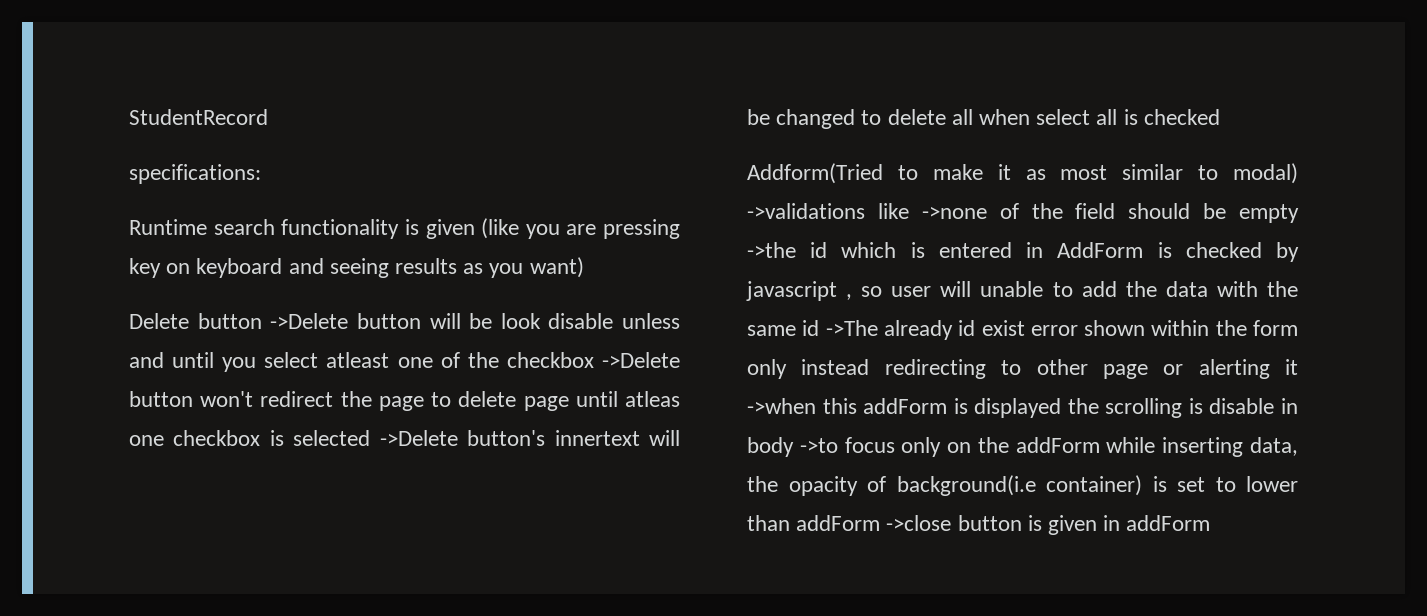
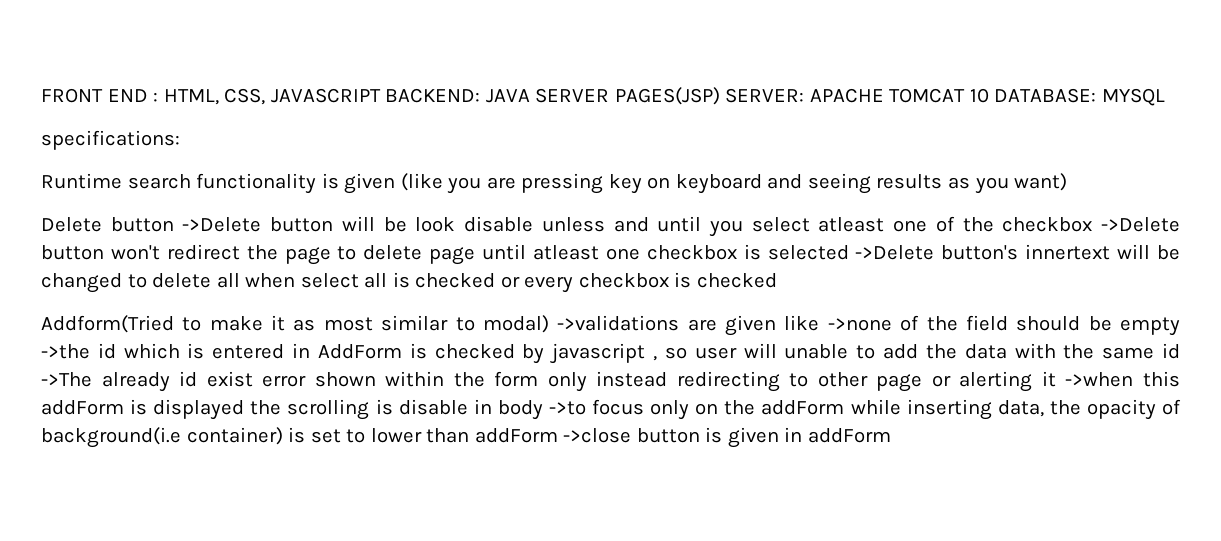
[129,109,268,125] StudentRecord -> [41,87,1166,106] FRONT END : HTML, CSS, JAVASCRIPT BACKEND: JAVA SERVER PAGES(JSP) SERVER: APACHE TOMCAT 10 DATABASE: MYSQL
[625,391,680,407] atleas -> [533,245,600,260] atleast
(1220, 117) none -> [500,272,777,293] or every checkbox is checked
(865, 211) none -> [687,315,777,336] are given

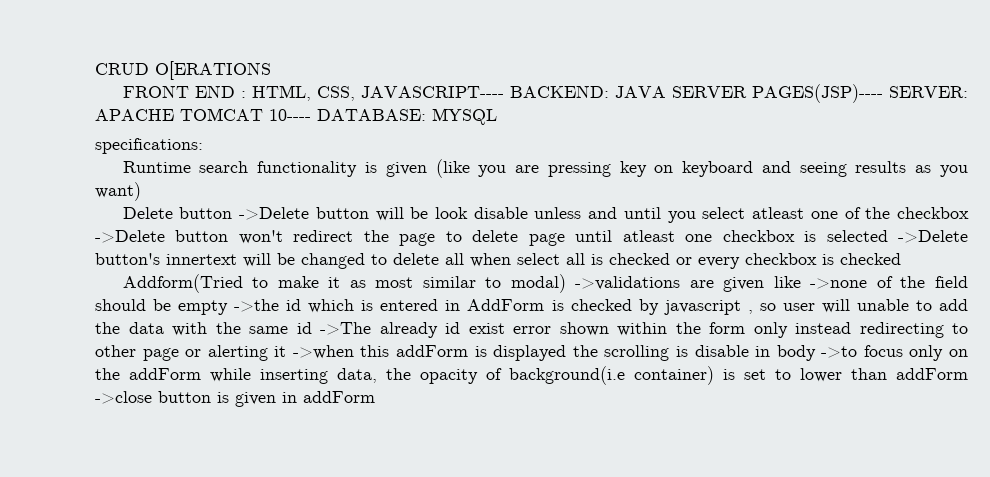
(41, 95) none -> [95,61,271,80] CRUD O[ERATIONS //
[270,88,381,103] JAVASCRIPT -> [360,86,504,98] JAVASCRIPT----
[614,87,720,105] PAGES(JSP) -> [751,84,883,103] PAGES(JSP)----
[969,88,989,103] 10 -> [269,109,311,121] 10----

